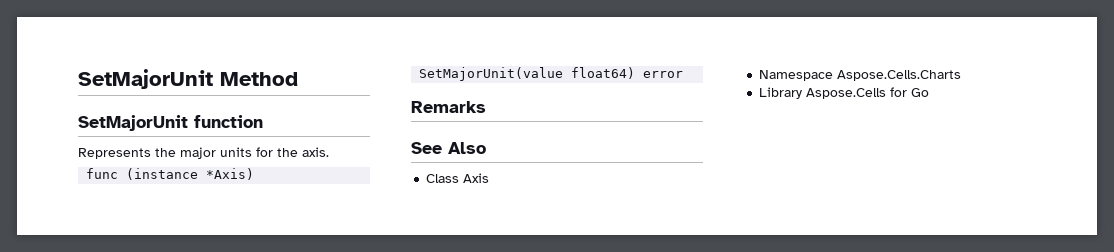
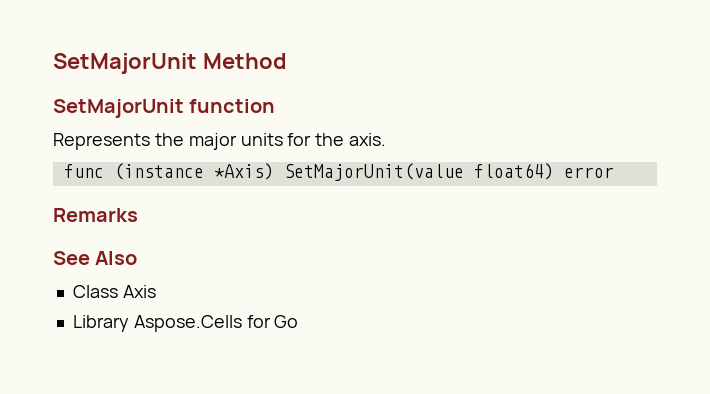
[759,70,962,81] // Namespace Aspose.Cells.Charts -> (156, 291) none

